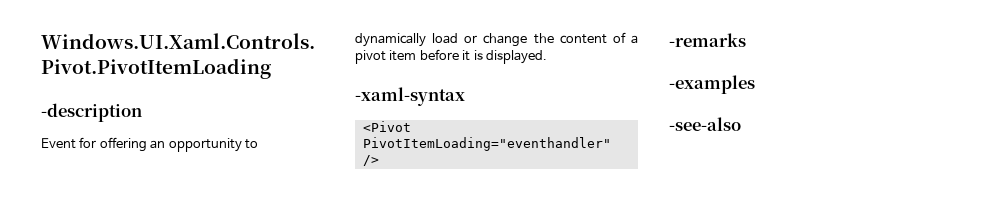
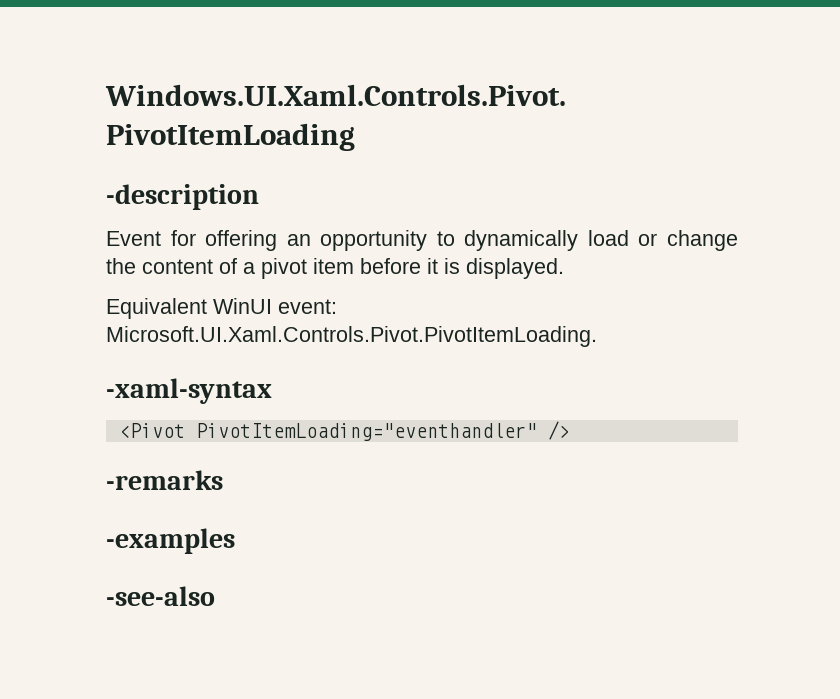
(547, 57) none -> [106,298,337,319] [106,326,597,347] // Equivalent WinUI event: Microsoft.UI.Xaml.Controls.Pivot.PivotItemLoading.

